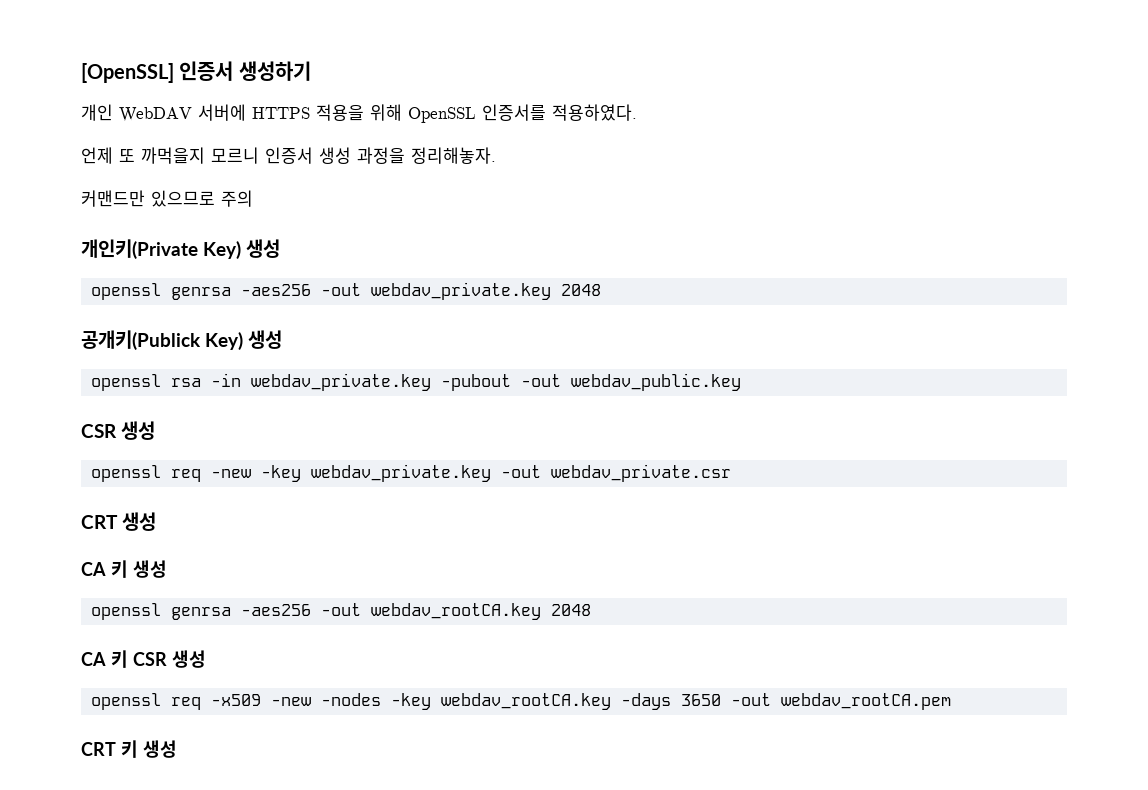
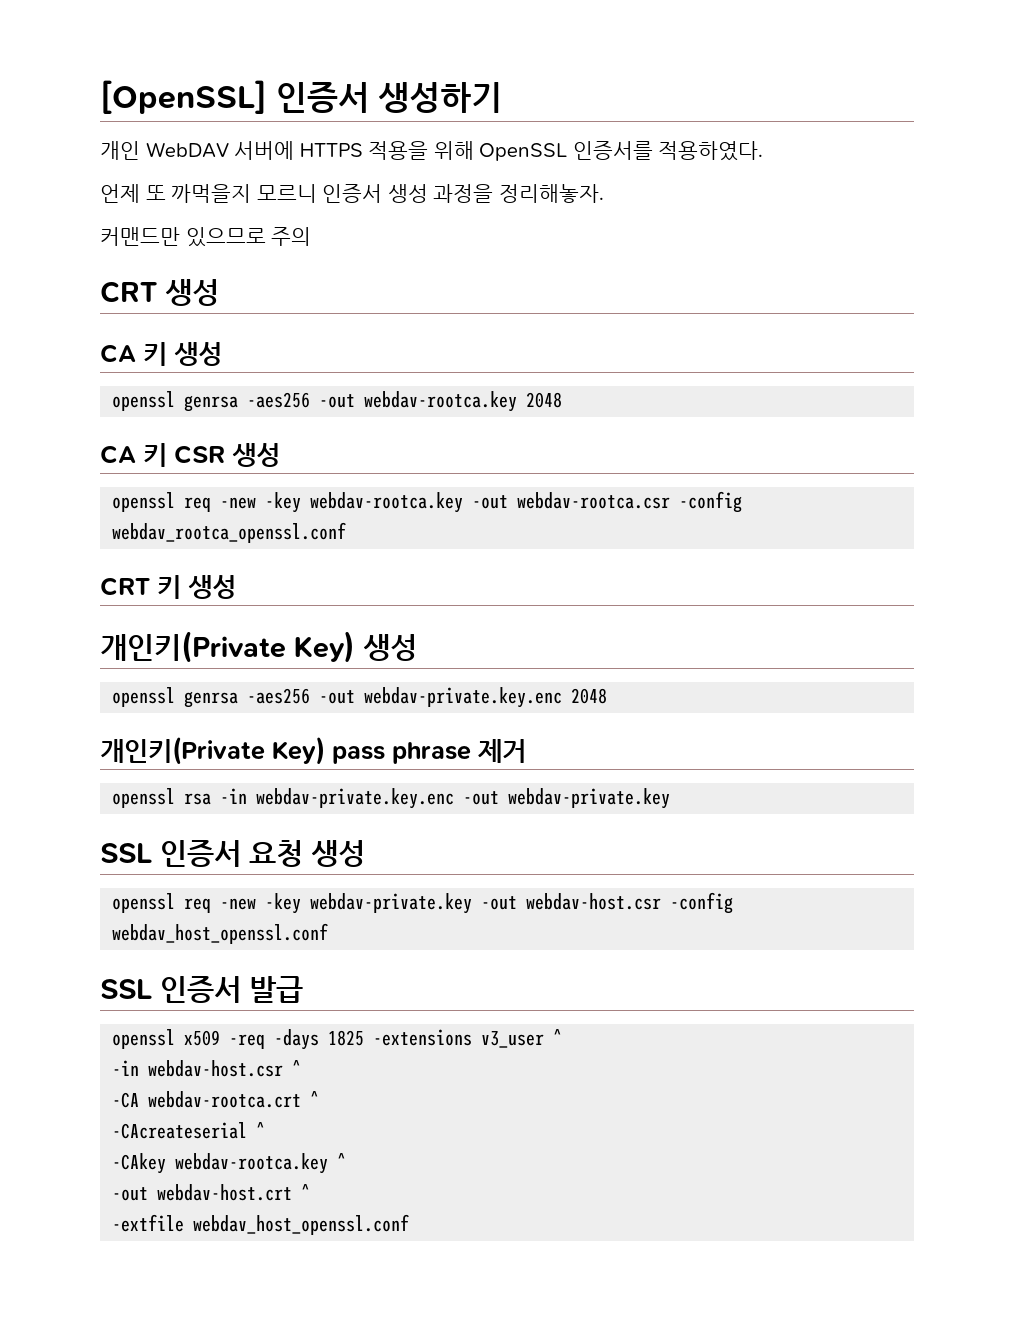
[81,239,281,259] [91,282,602,300] [81,330,283,350] [91,373,742,391] [81,421,156,440] [91,464,732,482] // 개인키(Private Key) 생성 // openssl genrsa -aes256 -out webdav_private.key 2048 // 공개키(Publick Key) 생성 // openssl rsa -in webdav_private.key -pubout -out webdav_public.key // CSR 생성 // openssl req -new -key webdav_private.key -out webdav_private.csr -> (312, 236) none
[371,603,542,620] webdav_rootCA.key -> [364,391,518,412] webdav-rootca.key
[211,693,952,710] [81,740,177,758] -x509 -new -nodes -key webdav_rootCA.key -days 3650 -out webdav_rootCA.pem // CRT 키 생성 -> [220,491,743,513] [112,522,347,543] [100,575,236,599] [100,631,417,663] [112,687,608,708] [100,736,526,765] [112,788,671,809] [100,840,365,867] [112,892,734,914] [112,923,329,944] [100,976,303,1003] [112,1029,563,1050] [112,1060,302,1077] [112,1091,320,1108] [112,1122,266,1139] [112,1153,347,1174] [112,1184,311,1201] [112,1214,410,1235] -new -key webdav-rootca.key -out webdav-rootca.csr -config webdav_rootca_openssl.conf // CRT 키 생성 // 개인키(Private Key) 생성 // openssl genrsa -aes256 -out webdav-private.key.enc 2048 // 개인키(Private Key) pass phrase 제거 // openssl rsa -in webdav-private.key.enc -out webdav-private.key // SSL 인증서 요청 생성 // openssl req -new -key webdav-private.key -out webdav-host.csr -config webdav_host_openssl.conf // SSL 인증서 발급 // openssl x509 -req -days 1825 -extensions v3_user ^ // -in webdav-host.csr ^ // -CA webdav-rootca.crt ^ // -CAcreateserial ^ // -CAkey webdav-rootca.key ^ // -out webdav-host.crt ^ // -extfile webdav_host_openssl.conf

